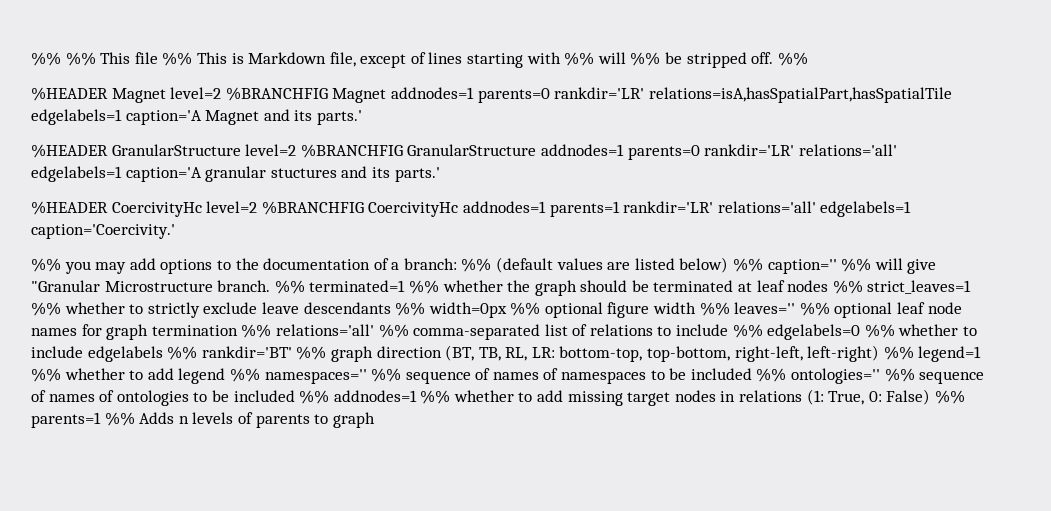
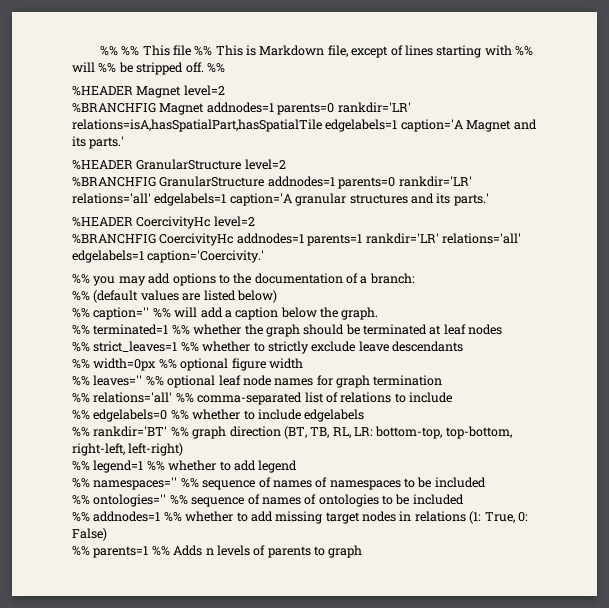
(222, 93) none -> (225, 90) //
(297, 150) none -> (286, 164) //
[270,168,337,178] stuctures -> [349,194,408,204] structures
(258, 207) none -> (255, 221) //
(457, 264) none -> (415, 278) //
(729, 265) none -> (277, 296) //
[907,259,937,274] [31,280,271,292] give "Granular Microstructure branch. -> [200,307,379,320] add a caption below the graph. //
(829, 286) none -> (503, 329) //
(391, 308) none -> (463, 346) //
(697, 308) none -> (303, 363) //
(238, 330) none -> (443, 380) //
(729, 330) none -> (452, 397) //
(163, 354) none -> (365, 415) //
(880, 353) none -> (184, 449) //
(226, 376) none -> (298, 466) //
(752, 374) none -> (486, 482) //
(295, 396) none -> (464, 499) //
(931, 397) none -> (107, 534) //

